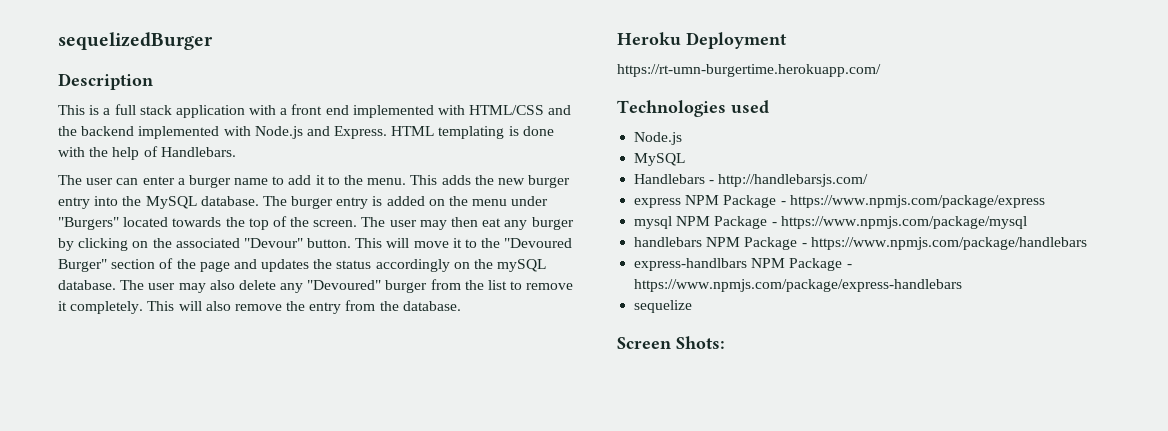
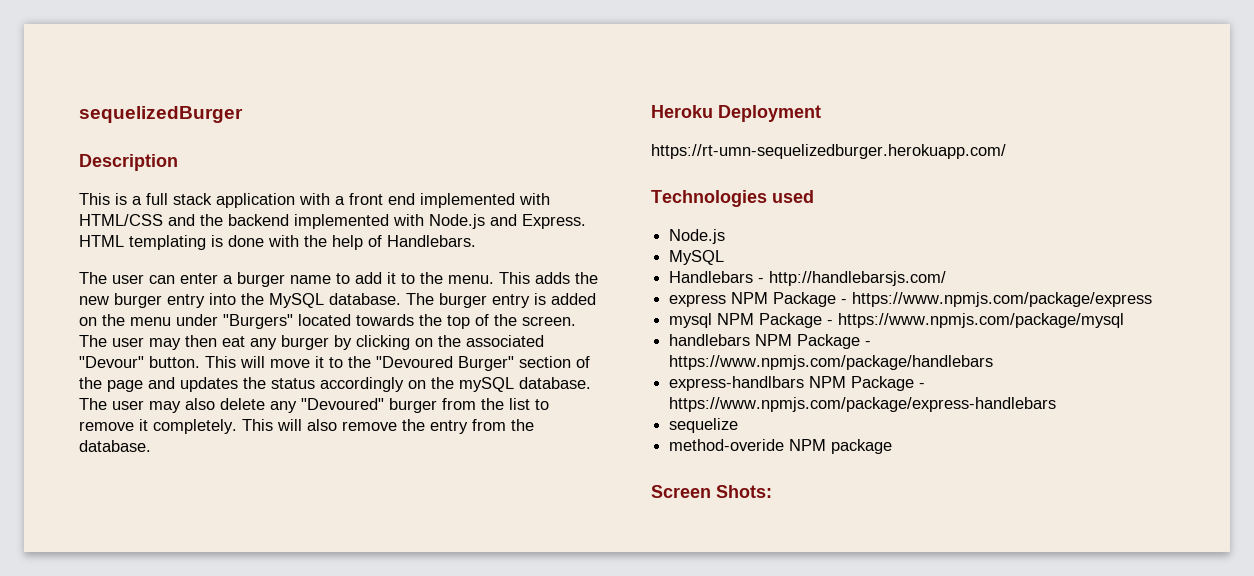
[617,64,881,77] https://rt-umn-burgertime.herokuapp.com/ -> [651,144,1006,159] https://rt-umn-sequelizedburger.herokuapp.com/
(693, 306) none -> [669,439,893,454] // method-overide NPM package

